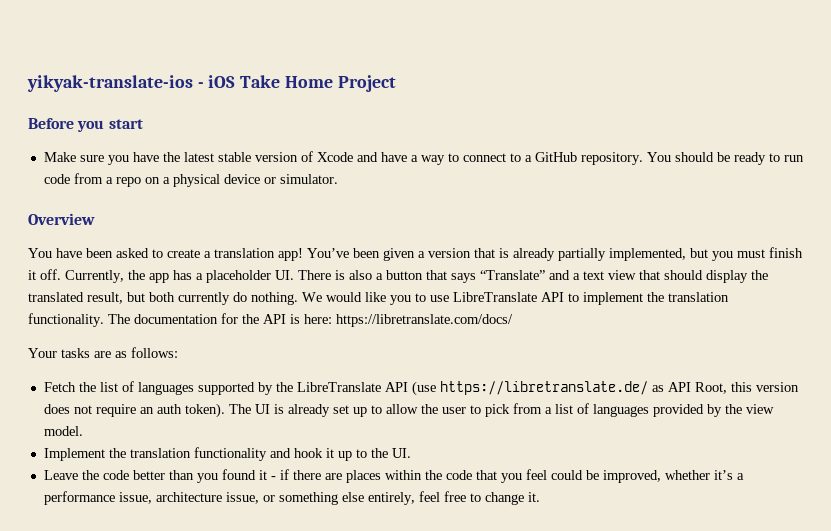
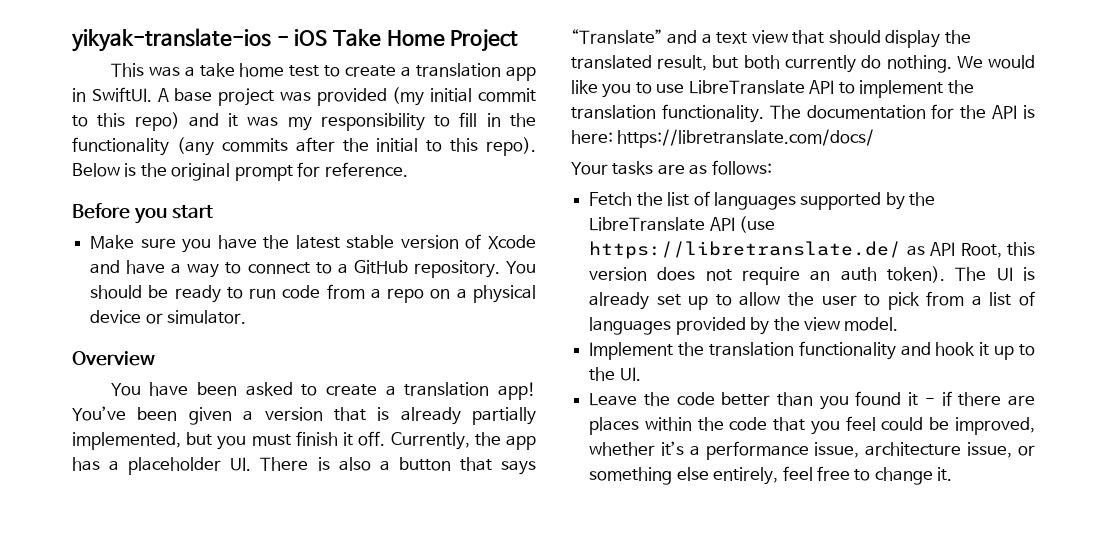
(396, 83) none -> [110,63,536,81] [72,87,536,106] [72,112,536,131] [72,137,536,156] [72,162,408,181] // This was a take home test to create a translation app in SwiftUI. A base project was provided (my initial commit to this repo) and it was my responsibility to fill in the functionality (any commits after the initial to this repo). Below is the original prompt for reference.

